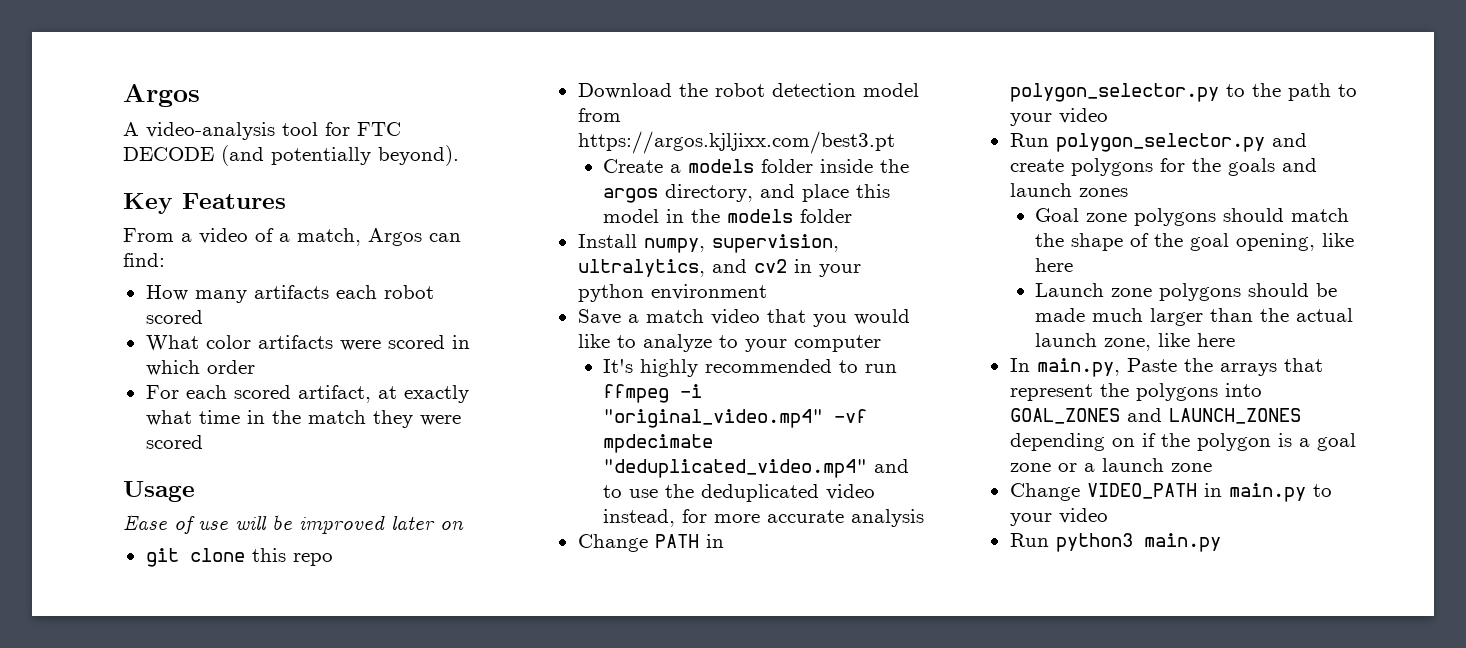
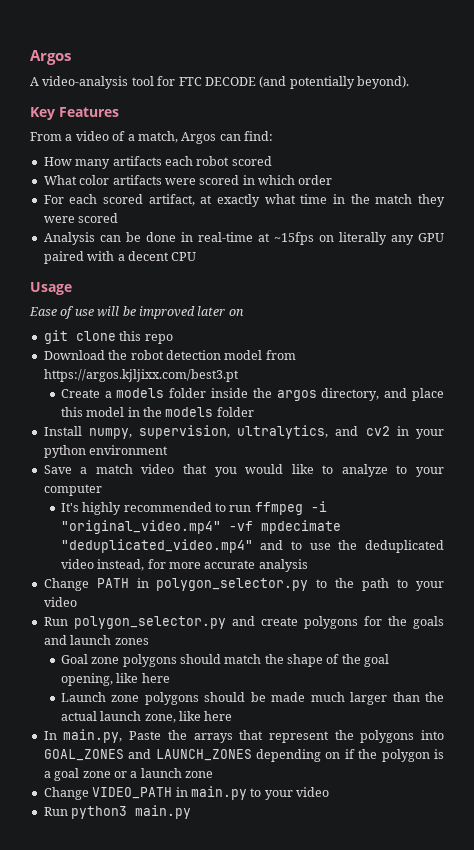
(203, 442) none -> [43,232,444,245] [43,251,197,264] // Analysis can be done in real-time at ~15fps on literally any GPU paired with a decent CPU

